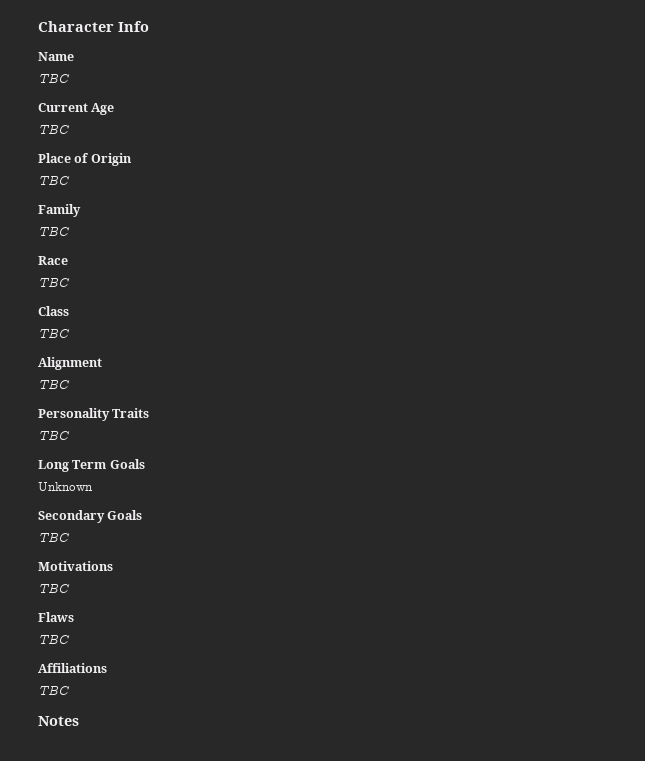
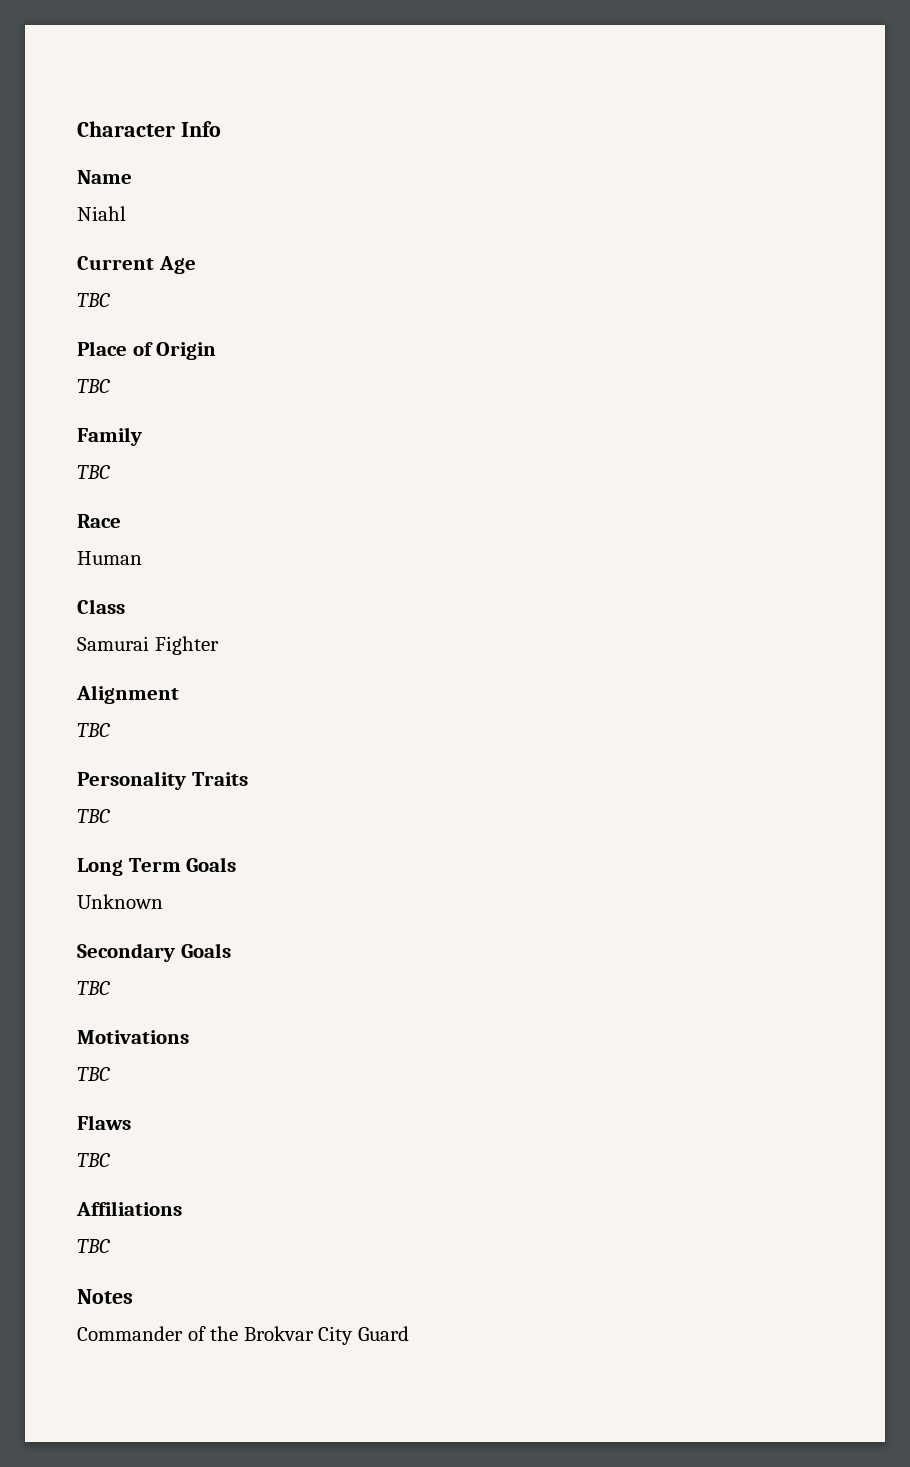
[38,73,70,83] TBC -> [77,206,126,221] Niahl
[38,277,70,287] TBC -> [77,551,142,565] Human
[38,328,70,338] TBC -> [77,636,219,655] Samurai Fighter
(79, 721) none -> [77,1326,409,1345] // Commander of the Brokvar City Guard

